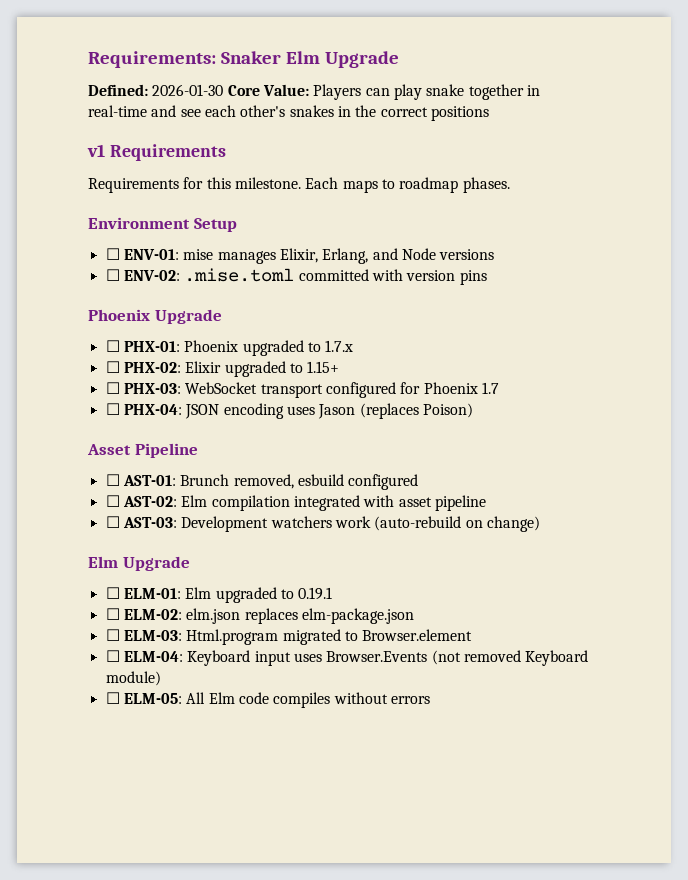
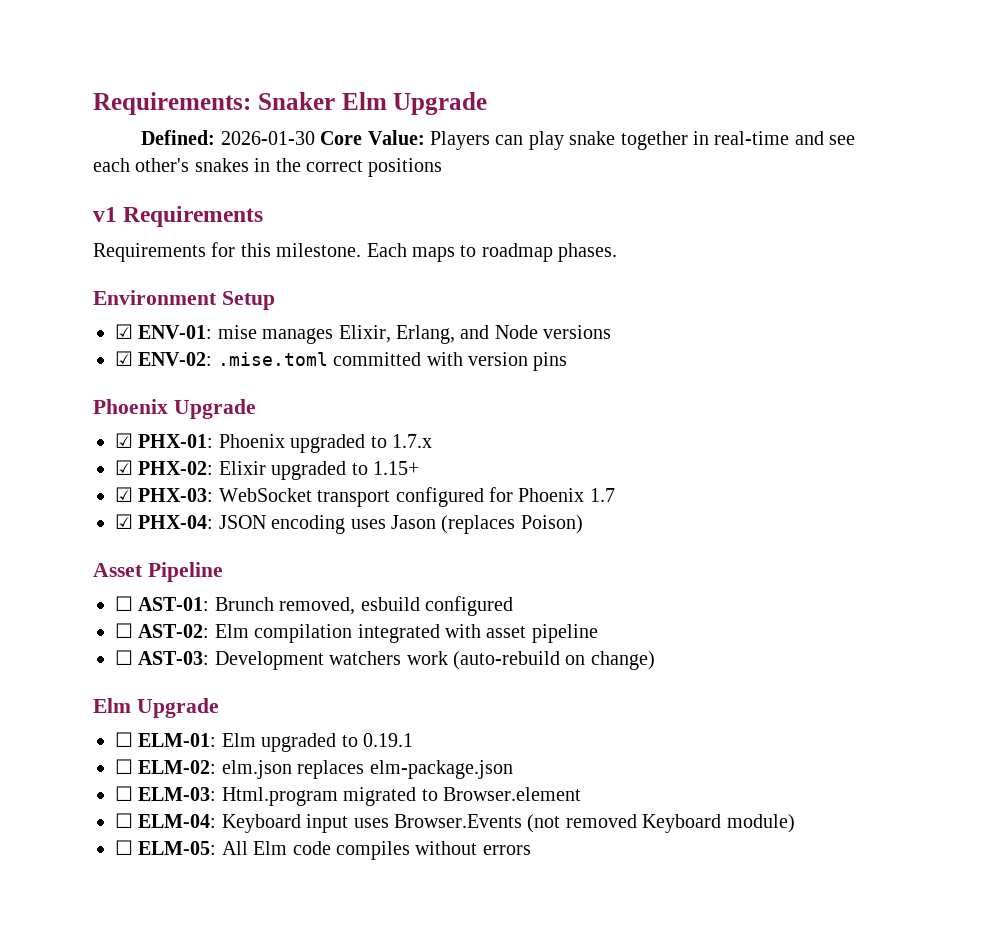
[105,248,120,260] ☐ -> [115,324,133,339] ☑
[105,269,120,281] ☐ -> [115,351,133,366] ☑
[105,340,120,352] ☐ -> [115,433,133,448] ☑
[105,361,120,373] ☐ -> [115,460,133,475] ☑
[105,382,120,394] ☐ -> [115,487,133,502] ☑
[105,403,120,415] ☐ -> [115,514,133,529] ☑

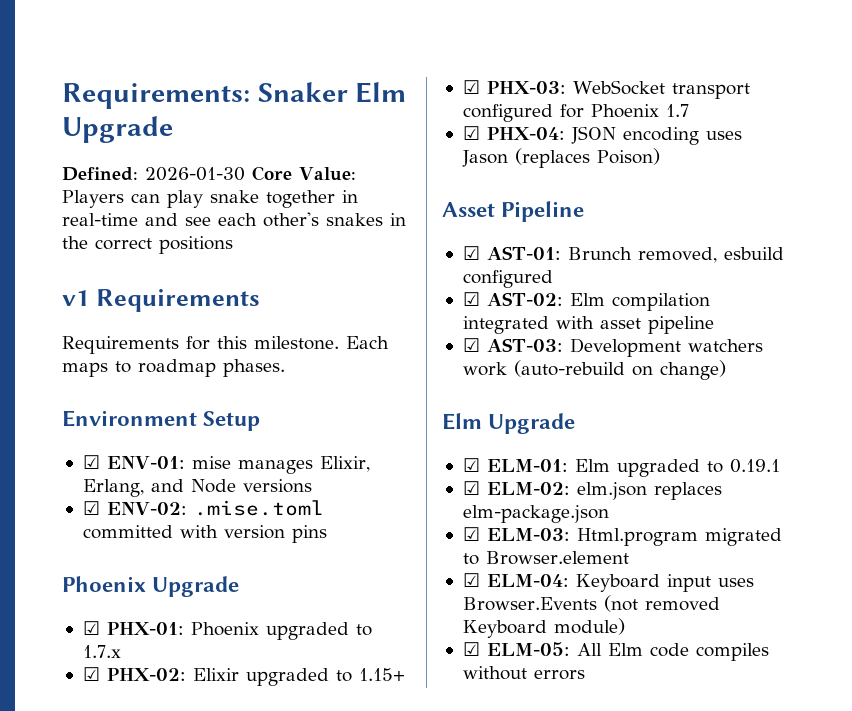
[115,596,133,611] ☐ -> [462,246,480,260] ☑
[115,623,133,638] ☐ -> [462,292,480,306] ☑
[115,650,133,665] ☐ -> [462,338,480,352] ☑
[115,732,133,747] ☐ -> [462,458,480,472] ☑
[115,759,133,774] ☐ -> [462,481,480,495] ☑
[115,786,133,801] ☐ -> [462,527,480,541] ☑
[115,813,133,828] ☐ -> [462,573,480,587] ☑
[115,840,133,855] ☐ -> [462,642,480,656] ☑

